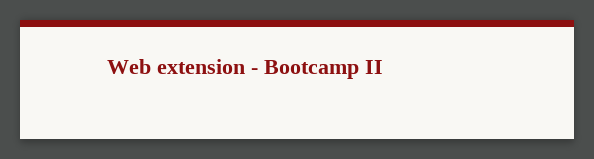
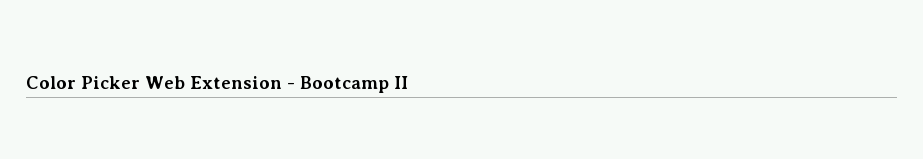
[107,59,245,74] Web extension -> [26,76,282,89] Color Picker Web Extension

